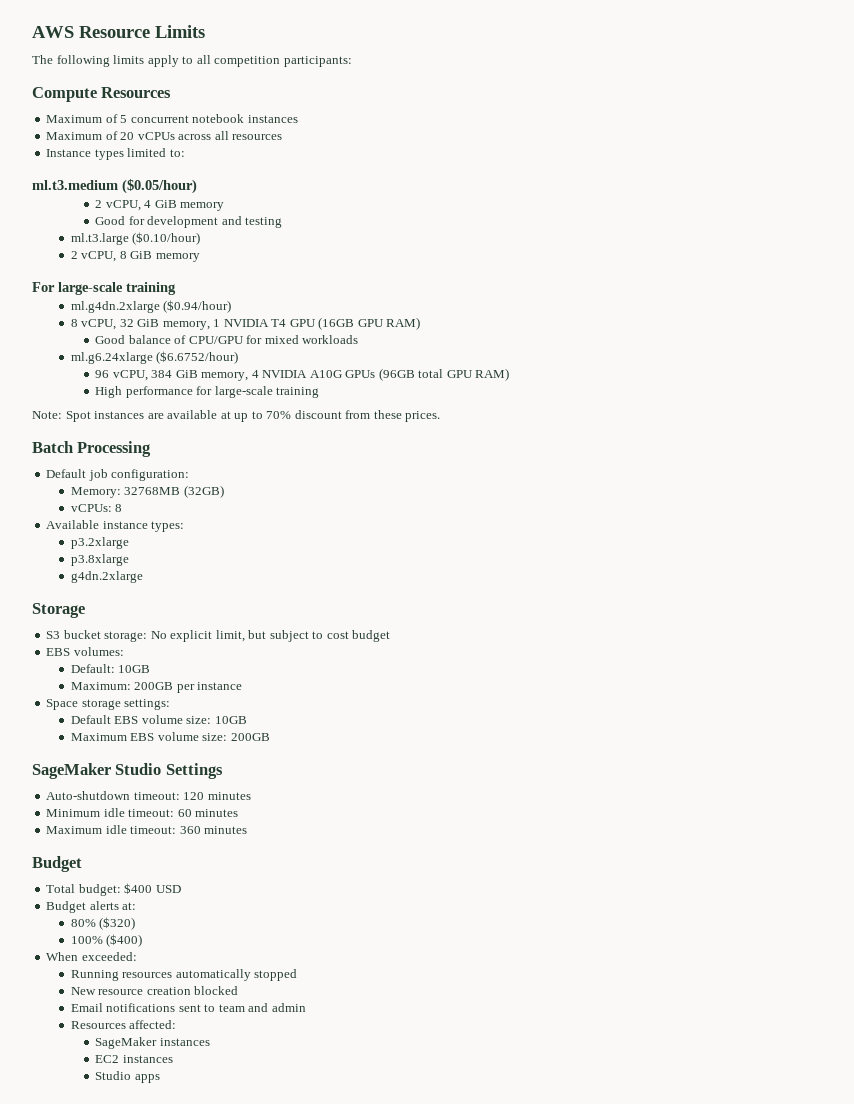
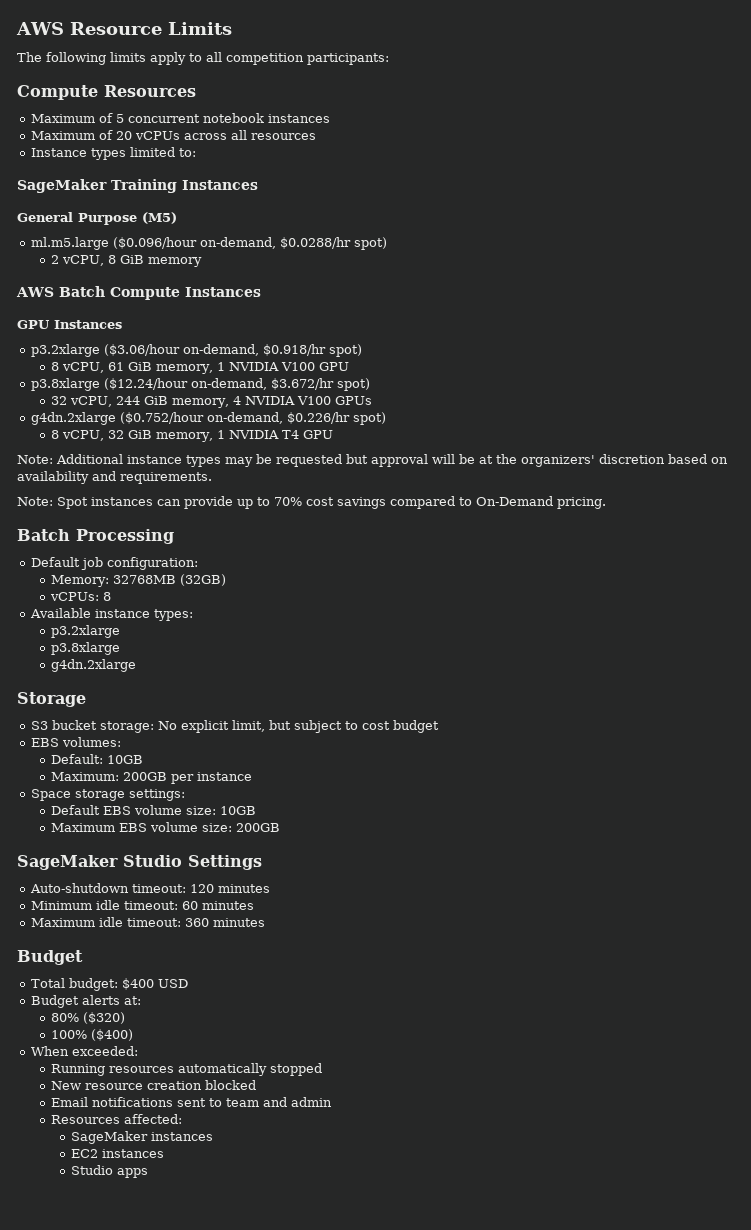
[32,179,197,194] [95,200,225,211] [95,216,283,228] [70,232,201,245] ml.t3.medium ($0.05/hour) // 2 vCPU, 4 GiB memory // Good for development and testing // ml.t3.large ($0.10/hour) -> [17,179,258,193] [17,212,177,225] [30,237,387,250] SageMaker Training Instances // General Purpose (M5) // ml.m5.large ($0.096/hour on-demand, $0.0288/hr spot)
[32,282,176,295] [70,300,232,313] For large-scale training // ml.g4dn.2xlarge ($0.94/hour) -> [16,286,261,300] [17,320,122,329] [30,344,362,357] [50,362,349,374] [30,378,370,391] [50,396,372,408] [30,412,386,425] AWS Batch Compute Instances // GPU Instances // p3.2xlarge ($3.06/hour on-demand, $0.918/hr spot) // 8 vCPU, 61 GiB memory, 1 NVIDIA V100 GPU // p3.8xlarge ($12.24/hour on-demand, $3.672/hr spot) // 32 vCPU, 244 GiB memory, 4 NVIDIA V100 GPUs // g4dn.2xlarge ($0.752/hour on-demand, $0.226/hr spot)
[318,317,421,330] [95,335,359,344] [70,351,239,364] [95,368,510,381] [95,386,320,398] [32,410,441,422] (16GB GPU RAM) // Good balance of CPU/GPU for mixed workloads // ml.g6.24xlarge ($6.6752/hour) // 96 vCPU, 384 GiB memory, 4 NVIDIA A10G GPUs (96GB total GPU RAM) // High performance for large-scale training // Note: Spot instances are available at up to 70% discount from these prices. -> [17,454,728,467] [17,471,212,484] [17,496,606,509] // Note: Additional instance types may be requested but approval will be at the organizers' discretion based on availability and requirements. // Note: Spot instances can provide up to 70% cost savings compared to On-Demand pricing.

